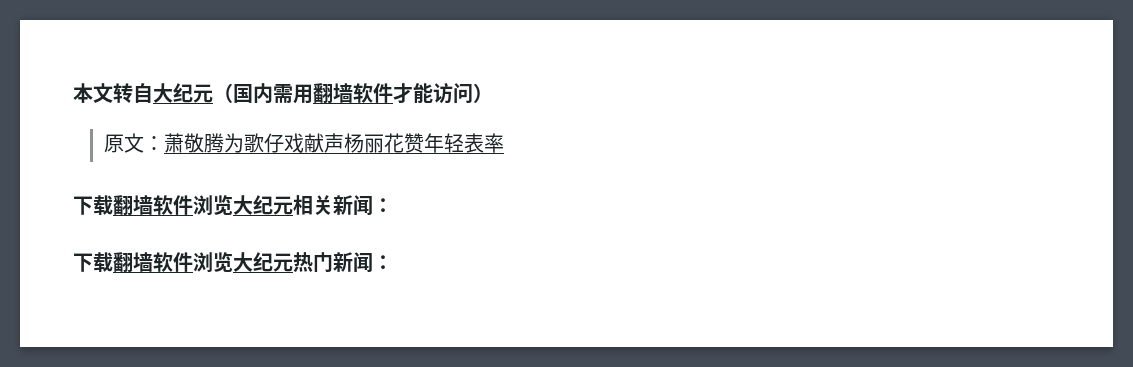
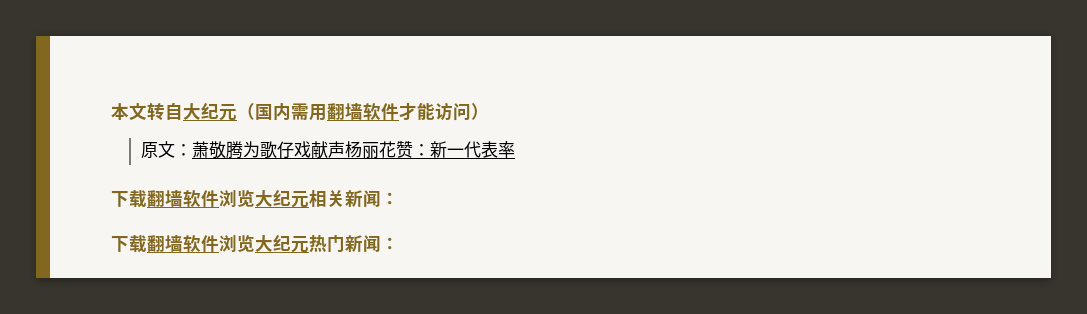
[424,133,465,153] 年轻 -> [412,141,481,158] ：新一代

